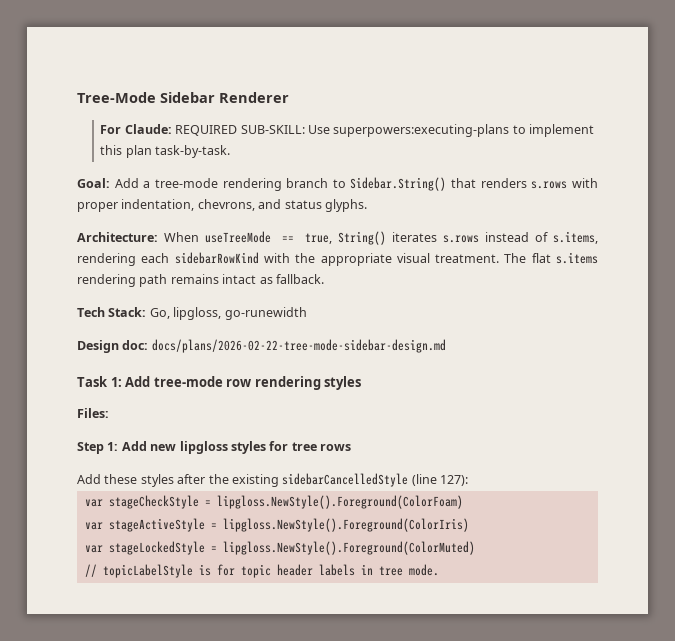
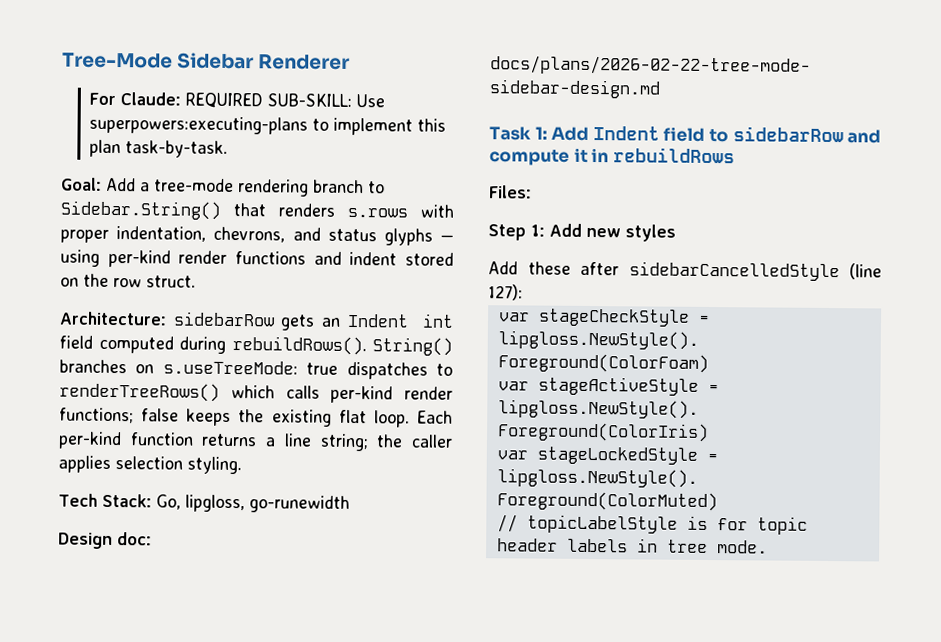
[324,199,367,212] [77,231,598,245] [77,252,598,266] [77,274,324,287] glyphs. // Architecture: When useTreeMode == true, String() iterates s.rows instead of s.items, rendering each sidebarRowKind with the appropriate visual treatment. The flat s.items rendering path remains intact as fallback. -> [383,228,455,246] [60,249,454,268] [60,273,196,288] [59,311,454,331] [59,335,453,356] [59,359,453,380] [59,382,453,404] [59,407,454,428] [58,431,454,452] [58,455,242,475] glyphs — using per-kind render functions and indent stored on the row struct. // Architecture: sidebarRow gets an Indent int field computed during rebuildRows(). String() branches on s.useTreeMode: true dispatches to renderTreeRows() which calls per-kind render functions; false keeps the existing flat loop. Each per-kind function returns a line string; the caller applies selection styling.
[153,376,362,390] tree-mode row rendering styles -> [592,126,882,144] [489,147,735,166] Indent field to sidebarRow and compute it in rebuildRows
[179,441,351,454] lipgloss styles for tree rows -> [625,224,676,242] styles
[140,474,279,487] styles after the existing -> [580,261,619,276] after

